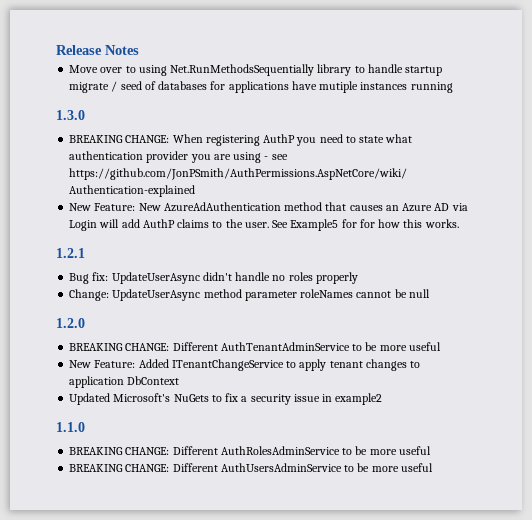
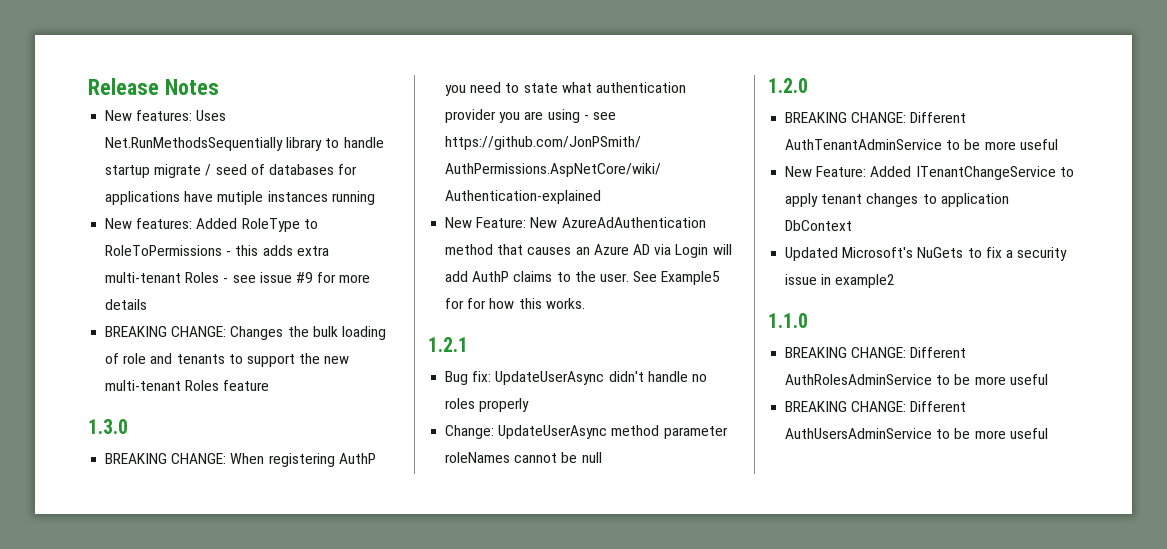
[69,65,167,76] Move over to using -> [105,110,227,121] New features: Uses
(453, 87) none -> [105,218,318,232] [105,245,329,256] [105,272,371,283] [105,299,148,310] [105,326,386,340] [105,353,350,367] [105,380,270,391] // New features: Added RoleType to RoleToPermissions - this adds extra multi-tenant Roles - see issue #9 for more details // BREAKING CHANGE: Changes the bulk loading of role and tenants to support the new multi-tenant Roles feature

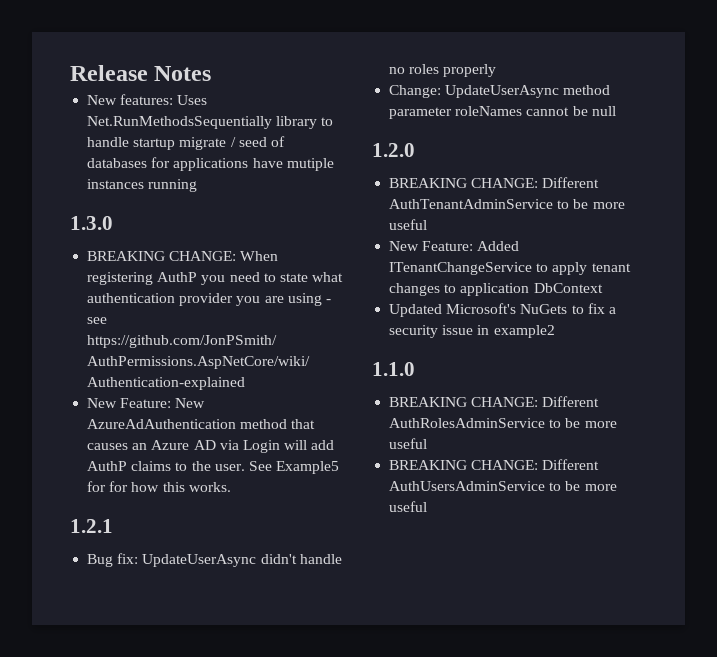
[105,218,318,232] [105,245,329,256] [105,272,371,283] [105,299,148,310] [105,326,386,340] [105,353,350,367] [105,380,270,391] // New features: Added RoleType to RoleToPermissions - this adds extra multi-tenant Roles - see issue #9 for more details // BREAKING CHANGE: Changes the bulk loading of role and tenants to support the new multi-tenant Roles feature -> (198, 185) none

